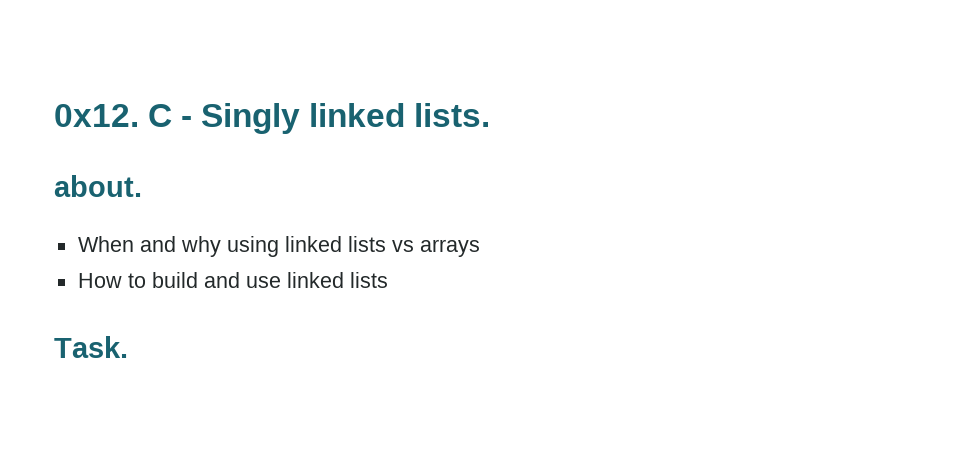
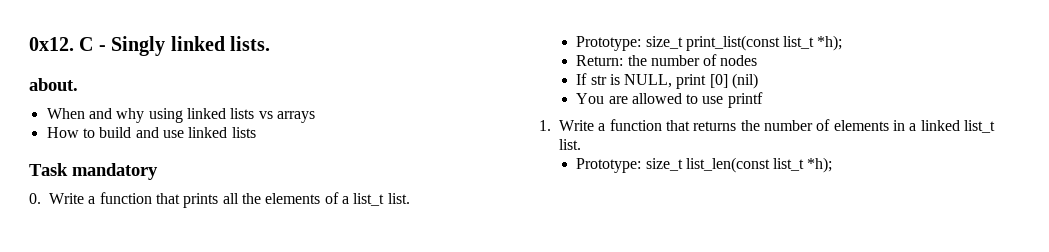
[54,336,128,358] Task. -> [29,163,158,180] [29,192,410,208] [576,35,843,51] [576,54,758,66] [576,73,759,89] [576,92,763,108] [539,119,995,133] [559,139,581,150] [576,157,833,173] Task mandatory // 0. Write a function that prints all the elements of a list_t list. // Prototype: size_t print_list(const list_t *h); // Return: the number of nodes // If str is NULL, print [0] (nil) // You are allowed to use printf // 1. Write a function that returns the number of elements in a linked list_t list. // Prototype: size_t list_len(const list_t *h);

